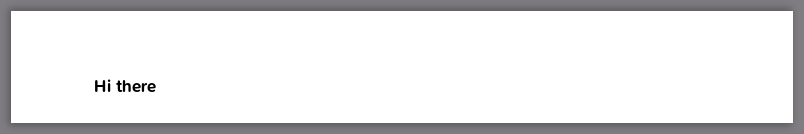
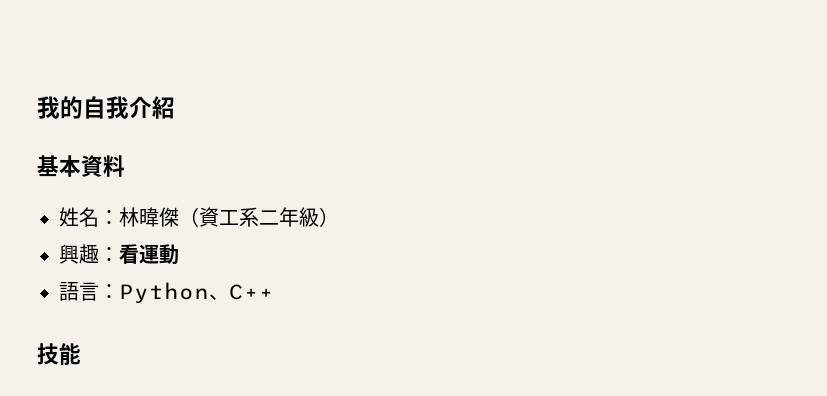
[94,79,156,93] Hi there -> [37,96,175,119] [37,155,125,177] [59,207,339,227] [59,244,179,265] [59,282,274,304] [37,343,81,365] 我的自我介紹 // 基本資料 // 姓名：林暐傑（資工系二年級） // 興趣：看運動 // 語言：Python、C++ // 技能

